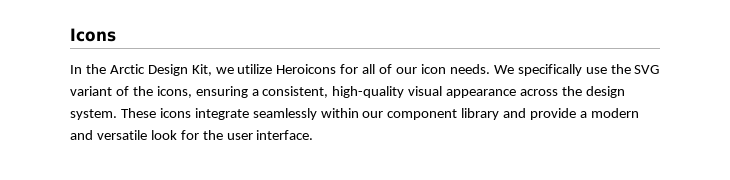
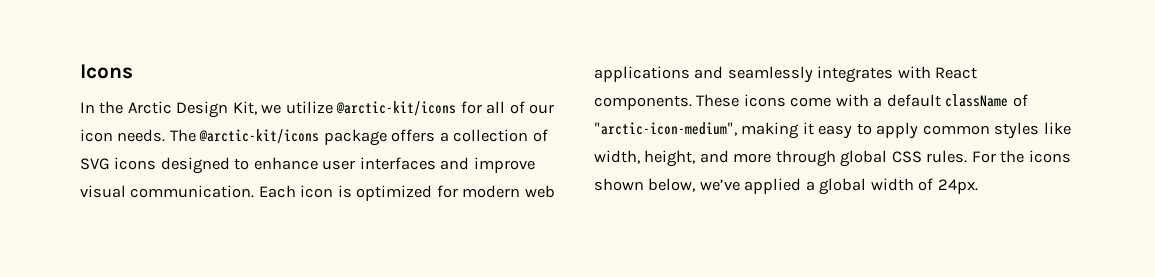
[276,64,337,74] Heroicons -> [336,101,457,116] @arctic-kit/icons
[493,64,660,76] [70,86,625,98] [70,108,639,120] [70,130,314,140] We specifically use the SVG variant of the icons, ensuring a consistent, high-quality visual appearance across the design system. These icons integrate seamlessly within our component library and provide a modern and versatile look for the user interface. -> [169,129,548,146] [80,157,535,174] [80,185,555,201] [594,66,978,83] [594,94,1028,110] [594,122,1071,139] [594,150,1071,167] [594,178,978,195] The @arctic-kit/icons package offers a collection of SVG icons designed to enhance user interfaces and improve visual communication. Each icon is optimized for modern web applications and seamlessly integrates with React components. These icons come with a default className of "arctic-icon-medium", making it easy to apply common styles like width, height, and more through global CSS rules. For the icons shown below, we’ve applied a global width of 24px.

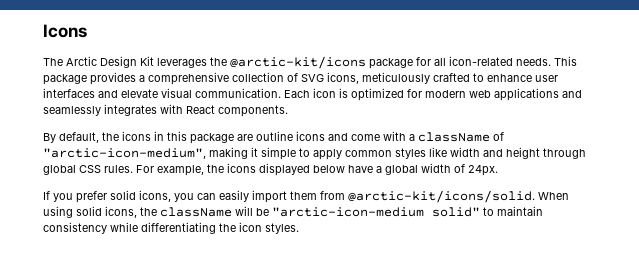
[80,101,555,118] [80,129,548,146] [80,157,230,174] In the Arctic Design Kit, we utilize @arctic-kit/icons for all of our icon needs. The @arctic-kit/icons package offers a collection of SVG icons designed -> [43,56,577,69] [43,72,470,85] The Arctic Design Kit leverages the @arctic-kit/icons package for all icon-related needs. This package provides a comprehensive collection of SVG icons, meticulously crafted
[473,157,535,173] improve -> [121,89,158,98] elevate
[696,94,786,107] These icons -> [43,131,348,144] // By default, the icons in this package are outline icons and
[886,94,941,107] default -> (415, 137) none
[818,125,853,139] easy -> [261,147,296,160] simple
[594,150,772,167] width, height, and more -> [450,147,540,159] width and height
[1000,150,1071,163] [594,178,802,194] the icons shown below, we’ve applied -> [157,163,373,176] example, the icons displayed below have
(978, 186) none -> [43,190,569,203] [43,206,543,218] [43,222,299,234] // If you prefer solid icons, you can easily import them from @arctic-kit/icons/solid. When using solid icons, the className will be "arctic-icon-medium solid" to maintain consistency while differentiating the icon styles.

